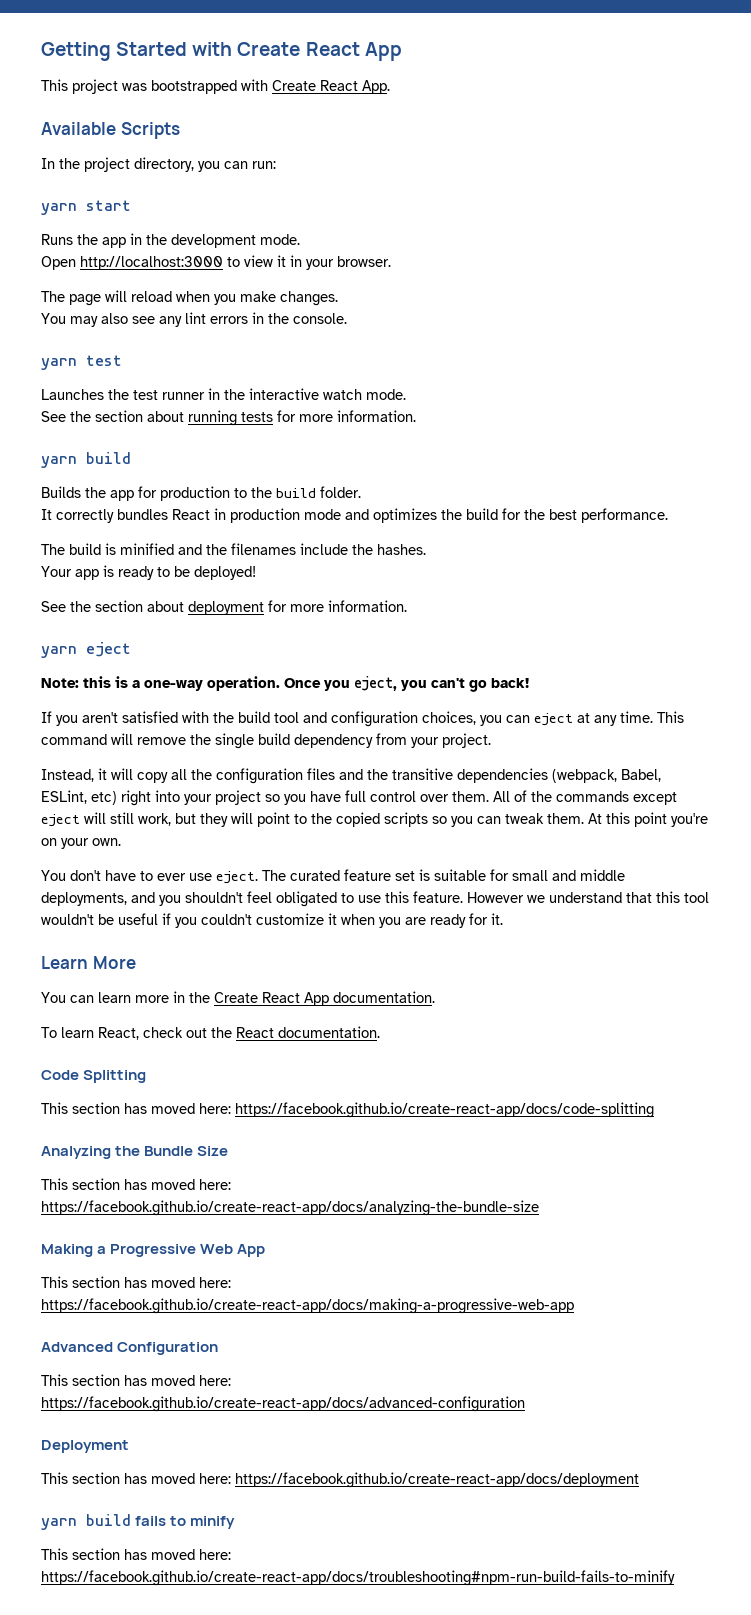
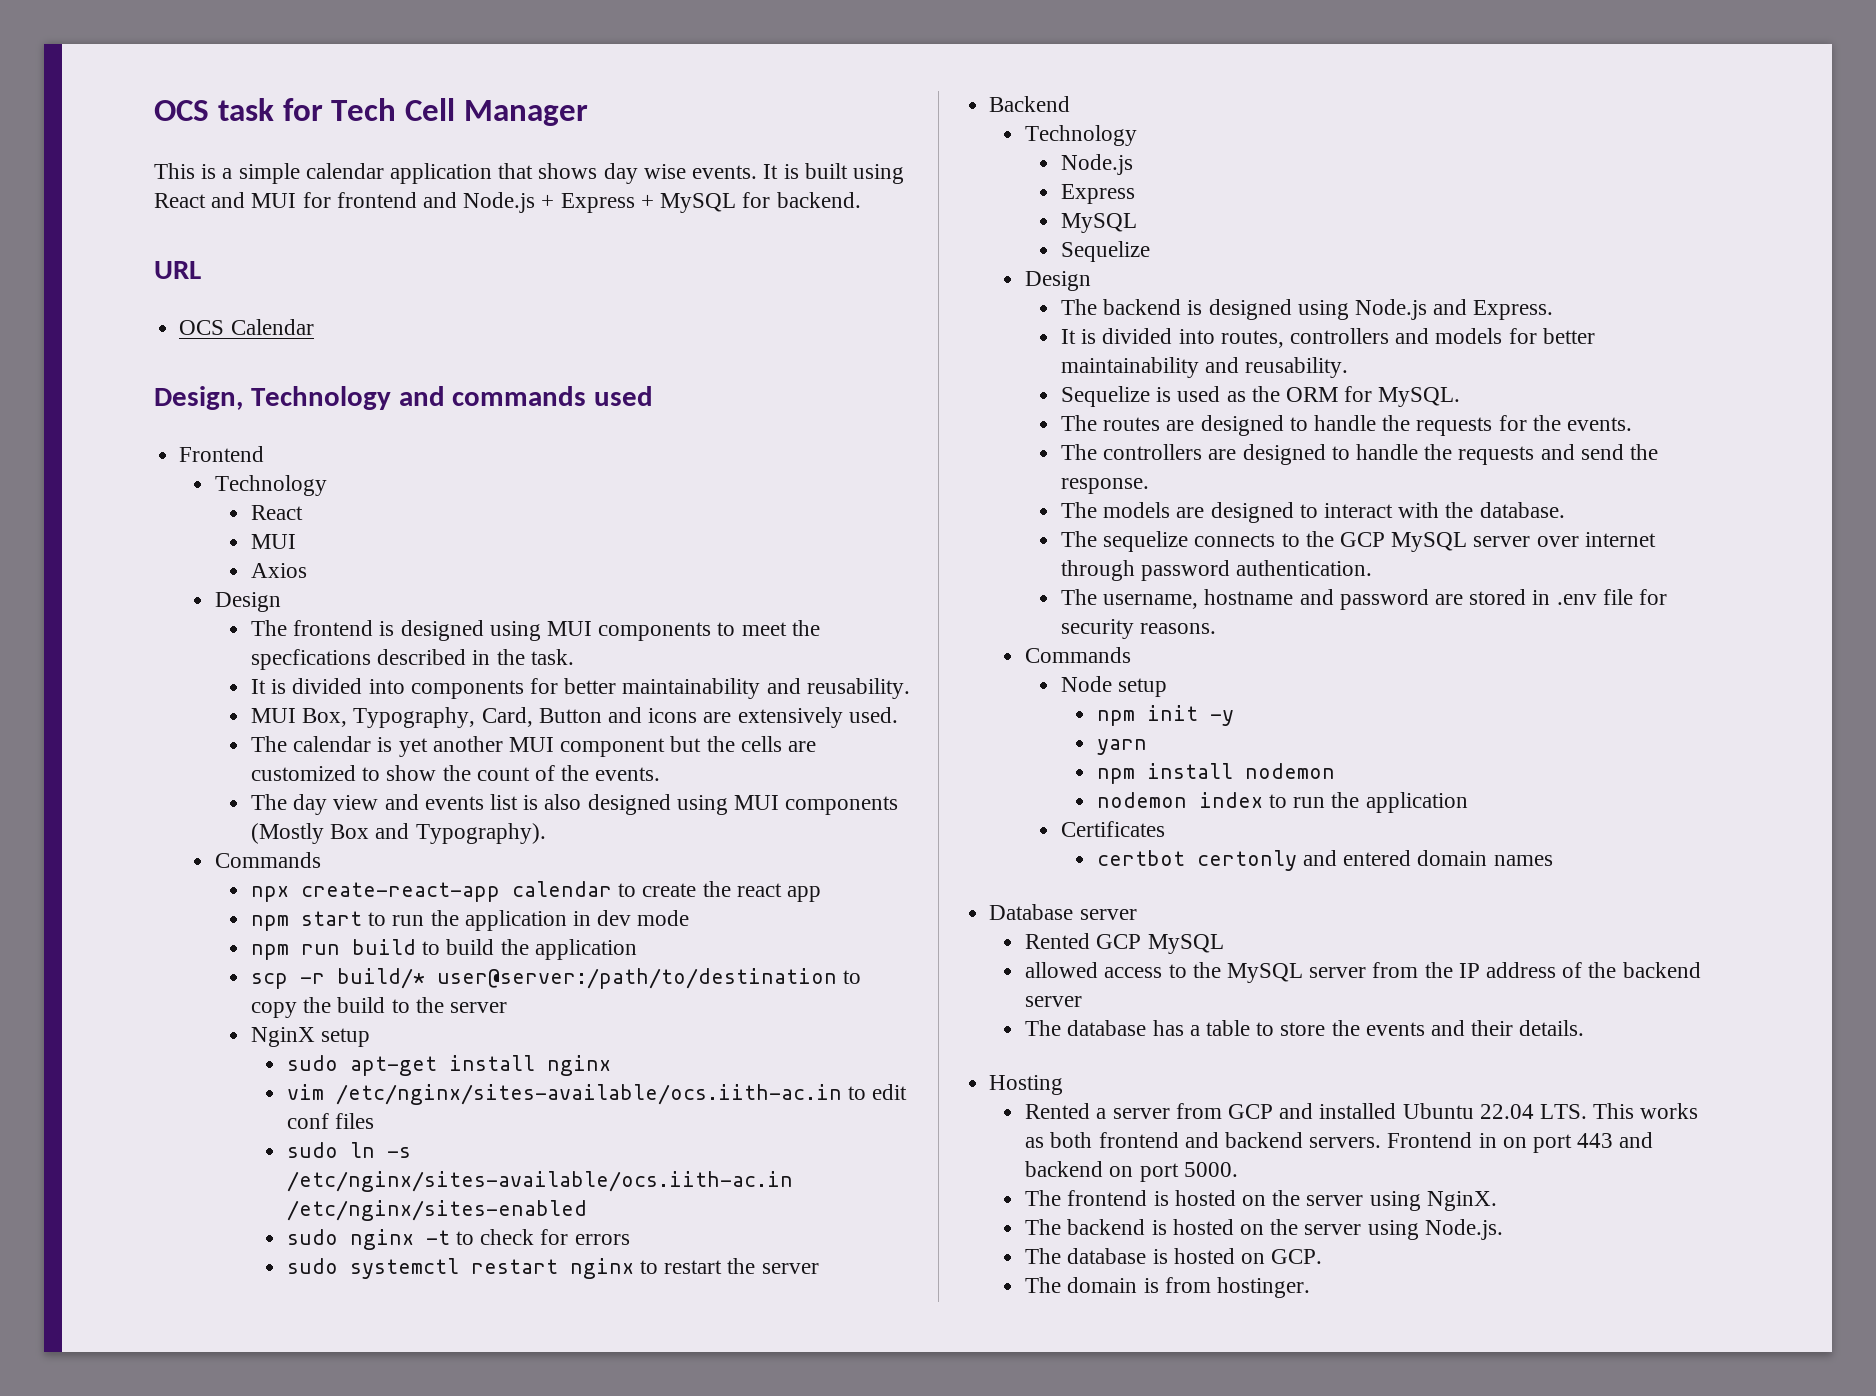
[41,42,402,61] [41,79,390,94] [41,122,180,139] [41,157,276,172] [41,200,131,215] [41,233,300,248] [41,255,391,270] [41,290,338,306] [41,312,347,327] [41,355,122,370] [41,388,406,400] [41,410,416,426] [41,452,131,468] [41,486,361,501] [41,508,668,523] [41,543,426,555] [41,565,256,580] [41,600,407,615] [41,642,131,658] [41,676,529,692] [41,711,684,727] [41,733,491,749] [41,768,661,784] [41,790,677,806] [41,812,708,827] [41,838,121,849] [41,869,625,884] [41,891,709,907] [41,913,503,928] [41,956,136,969] [41,991,435,1006] [41,1026,380,1040] [41,1070,147,1083] [41,1102,654,1118] [41,1146,229,1159] [41,1178,231,1190] [41,1200,539,1216] [41,1244,266,1257] [41,1276,231,1288] [41,1298,574,1314] [41,1342,219,1355] [41,1374,231,1386] [41,1396,525,1412] [41,1440,129,1453] [41,1472,639,1488] [41,1514,236,1530] [41,1548,231,1560] [41,1570,675,1586] Getting Started with Create React App // This project was bootstrapped with Create React App. // Available Scripts // In the project directory, you can run: // yarn start // Runs the app in the development mode. // Open http://localhost:3000 to view it in your browser. // The page will reload when you make changes. // You may also see any lint errors in the console. // yarn test // Launches the test runner in the interactive watch mode. // See the section about running tests for more information. // yarn build // Builds the app for production to the build folder. // It correctly bundles React in production mode and optimizes the build for the best performance. // The build is minified and the filenames include the hashes. // Your app is ready to be deployed! // See the section about deployment for more information. // yarn eject // Note: this is a one-way operation. Once you eject, you can't go back! // If you aren't satisfied with the build tool and configuration choices, you can eject at any time. This command will remove the single build dependency from your project. // Instead, it will copy all the configuration files and the transitive dependencies (webpack, Babel, ESLint, etc) right into your project so you have full control over them. All of the commands except eject will still work, but they will point to the copied scripts so you can tweak them. At this point you're on your own. // You don't have to ever use eject. The curated feature set is suitable for small and middle deployments, and you shouldn't feel obligated to use this feature. However we understand that this tool wouldn't be useful if you couldn't customize it when you are ready for it. // Learn More // You can learn more in the Create React App documentation. // To learn React, check out the React documentation. // Code Splitting // This section has moved here: https://facebook.github.io/create-react-app/docs/code-splitting // Analyzing the Bundle Size // This section has moved here: https://facebook.github.io/create-react-app/docs/analyzing-the-bundle-size // Making a Progressive Web App // This section has moved here: https://facebook.github.io/create-react-app/docs/making-a-progressive-web-app // Advanced Configuration // This section has moved here: https://facebook.github.io/create-react-app/docs/advanced-configuration // Deployment // This section has moved here: https://facebook.github.io/create-react-app/docs/deployment // yarn build fails to minify // This section has moved here: https://facebook.github.io/create-react-app/docs/troubleshooting#npm-run-build-fails-to-minify -> [154,98,588,126] [154,163,904,184] [154,192,861,213] [154,261,201,279] [179,319,314,335] [154,386,654,410] [179,446,265,462] [215,475,328,496] [250,505,303,520] [250,534,296,549] [250,563,307,578] [215,592,282,612] [250,620,820,641] [250,649,574,670] [250,678,910,699] [250,707,898,728] [250,736,816,757] [250,765,661,781] [250,794,899,815] [250,823,546,844] [215,852,322,868] [250,881,821,902] [250,910,690,931] [250,939,637,960] [250,968,862,989] [250,997,507,1018] [250,1027,371,1047] [286,1055,611,1076] [286,1084,908,1105] [286,1113,374,1129] [286,1142,411,1158] [286,1171,793,1192] [286,1200,587,1221] [286,1229,630,1250] [286,1258,819,1279] [989,96,1071,112] [1025,125,1138,146] [1060,154,1133,175] [1060,184,1135,204] [1060,213,1137,233] [1060,241,1150,262] [1025,271,1092,291] [1060,299,1554,320] [1060,328,1595,348] [1060,357,1349,378] [1060,386,1461,407] [1060,415,1632,436] [1060,444,1658,465] [1060,478,1149,494] [1060,502,1565,523] [1060,531,1656,552] [1060,560,1373,581] [1060,589,1667,610] [1060,619,1217,639] [1025,647,1132,663] [1060,676,1168,697] [1096,705,1234,726] [1096,739,1147,755] [1096,763,1335,784] [1096,792,1468,813] [1060,821,1165,837] [1096,850,1553,871] [989,904,1137,920] [1025,933,1224,954] [1025,962,1701,983] [1025,996,1083,1007] [1025,1020,1585,1036] [989,1075,1064,1095] [1025,1103,1699,1119] [1025,1132,1654,1153] [1025,1161,1238,1182] [1025,1190,1497,1211] [1025,1219,1503,1240] [1025,1248,1323,1264] [1025,1277,1310,1298] OCS task for Tech Cell Manager // This is a simple calendar application that shows day wise events. It is built using React and MUI for frontend and Node.js + Express + MySQL for backend. // URL // OCS Calendar // Design, Technology and commands used // Frontend // Technology // React // MUI // Axios // Design // The frontend is designed using MUI components to meet the specfications described in the task. // It is divided into components for better maintainability and reusability. // MUI Box, Typography, Card, Button and icons are extensively used. // The calendar is yet another MUI component but the cells are customized to show the count of the events. // The day view and events list is also designed using MUI components (Mostly Box and Typography). // Commands // npx create-react-app calendar to create the react app // npm start to run the application in dev mode // npm run build to build the application // scp -r build/* user@server:/path/to/destination to copy the build to the server // NginX setup // sudo apt-get install nginx // vim /etc/nginx/sites-available/ocs.iith-ac.in to edit conf files // sudo ln -s /etc/nginx/sites-available/ocs.iith-ac.in /etc/nginx/sites-enabled // sudo nginx -t to check for errors // sudo systemctl restart nginx to restart the server // Backend // Technology // Node.js // Express // MySQL // Sequelize // Design // The backend is designed using Node.js and Express. // It is divided into routes, controllers and models for better maintainability and reusability. // Sequelize is used as the ORM for MySQL. // The routes are designed to handle the requests for the events. // The controllers are designed to handle the requests and send the response. // The models are designed to interact with the database. // The sequelize connects to the GCP MySQL server over internet through password authentication. // The username, hostname and password are stored in .env file for security reasons. // Commands // Node setup // npm init -y // yarn // npm install nodemon // nodemon index to run the application // Certificates // certbot certonly and entered domain names // Database server // Rented GCP MySQL // allowed access to the MySQL server from the IP address of the backend server // The database has a table to store the events and their details. // Hosting // Rented a server from GCP and installed Ubuntu 22.04 LTS. This works as both frontend and backend servers. Frontend in on port 443 and backend on port 5000. // The frontend is hosted on the server using NginX. // The backend is hosted on the server using Node.js. // The database is hosted on GCP. // The domain is from hostinger.

